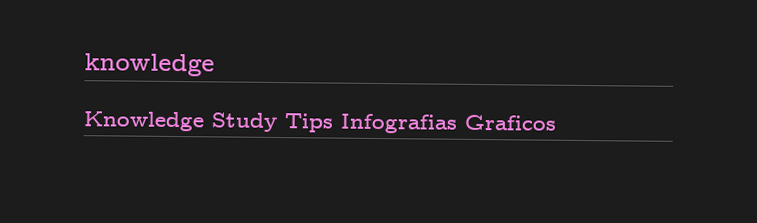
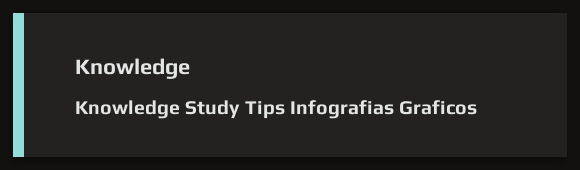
[84,53,215,77] knowledge -> [75,58,190,79] Knowledge

